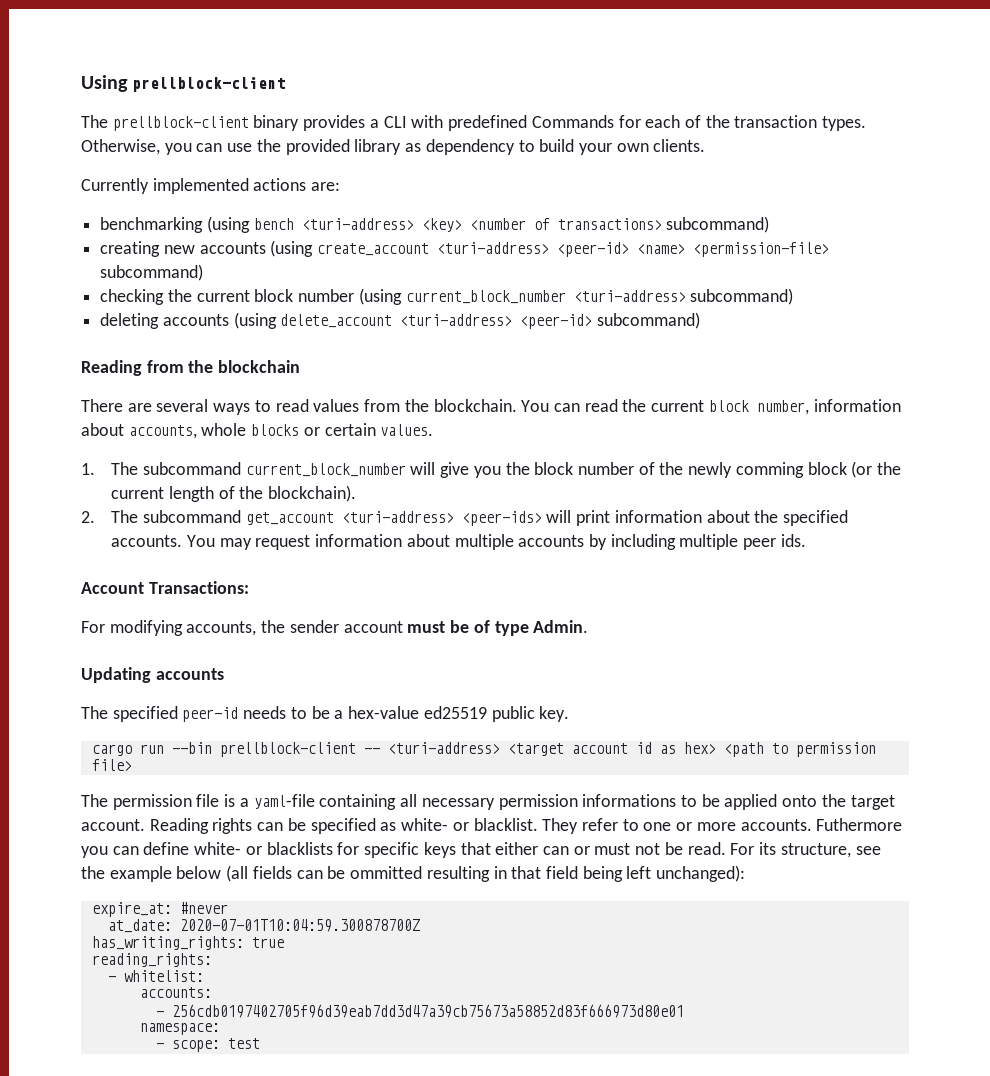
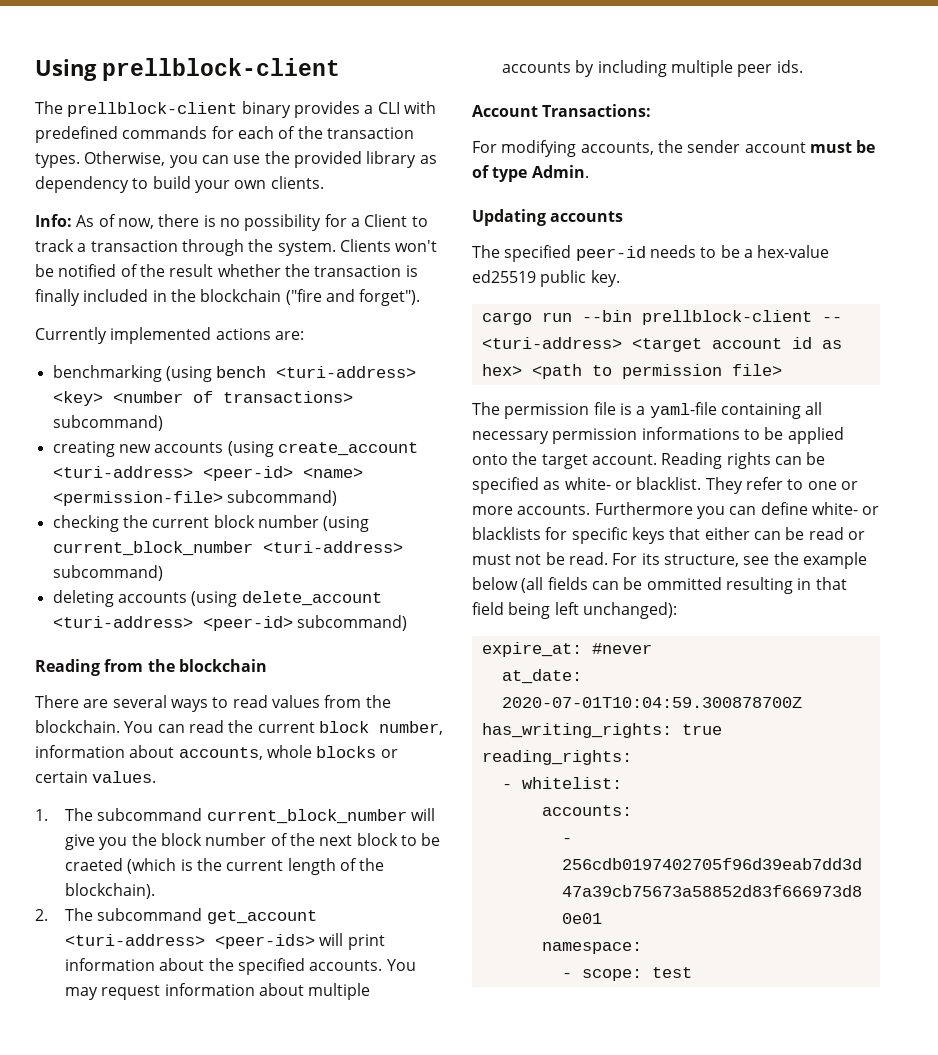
[531,115,614,128] Commands -> [122,126,208,139] commands
(706, 145) none -> [35,214,428,231] [35,239,438,256] [35,264,418,277] [35,289,421,306] // Info: As of now, there is no possibility for a Client to track a transaction through the system. Clients won't be notified of the result whether the transaction is finally included in the blockchain ("fire and forget").
[688,461,873,478] newly comming block (or -> [319,833,441,846] [65,858,193,874] next block to be craeted (which is
[816,818,903,831] Futhermore -> [594,502,693,515] Furthermore
(569, 850) none -> [785,527,844,540] be read

